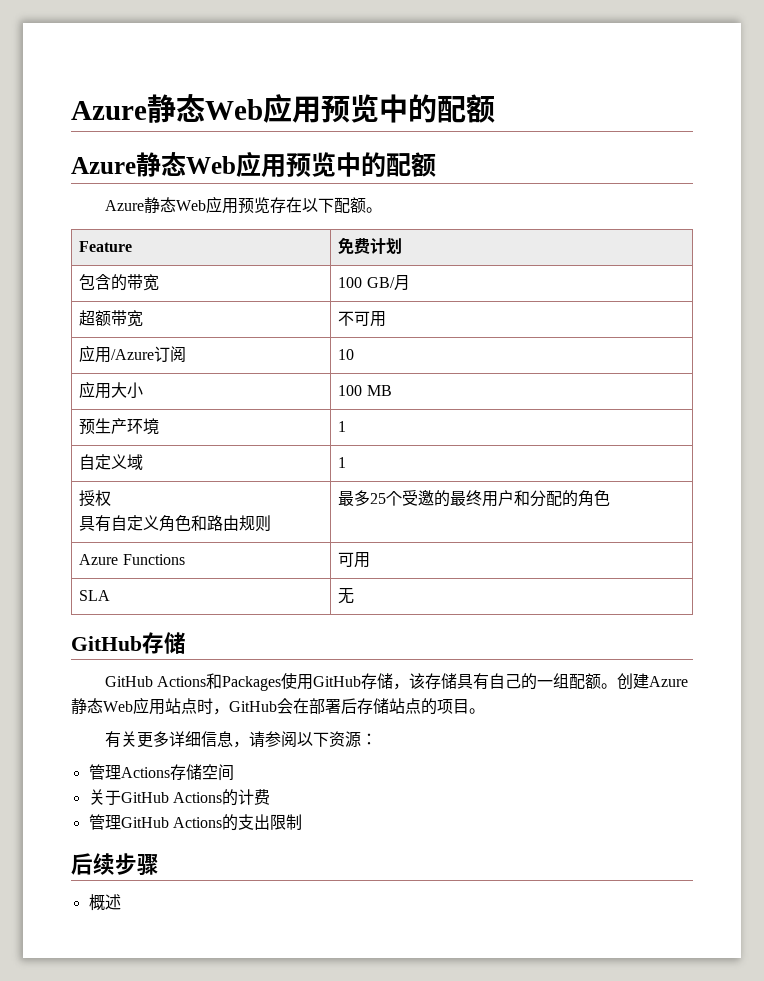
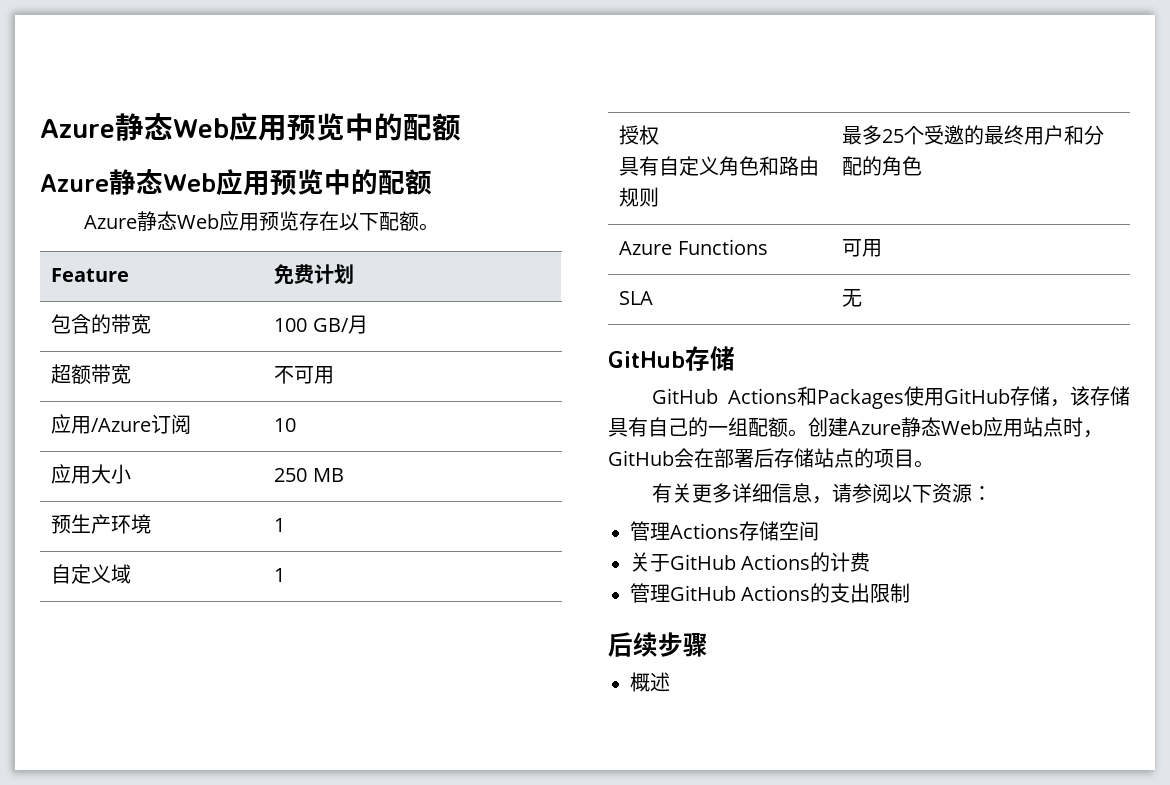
[338,385,363,396] 100 -> [274,468,308,482] 250

